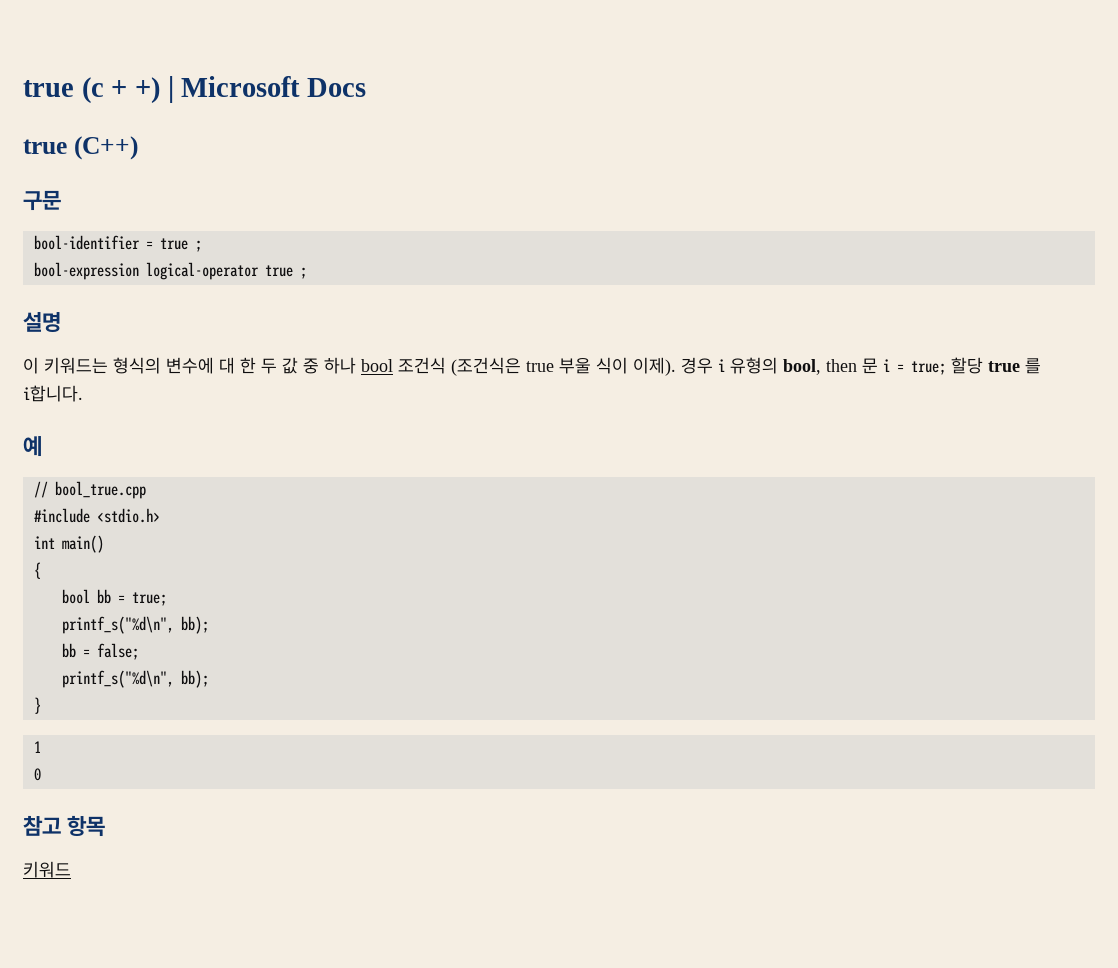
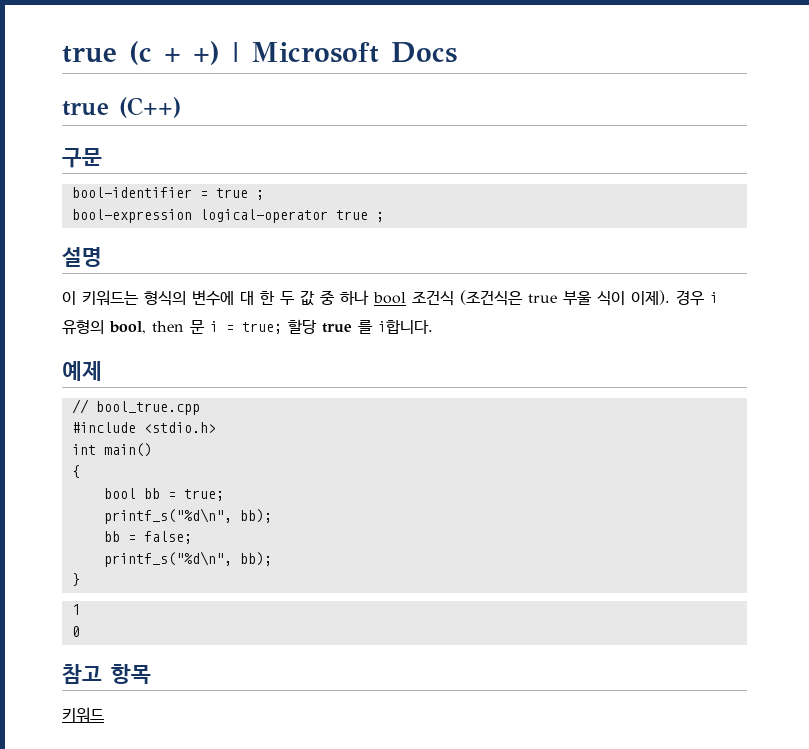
[23,436,42,457] 예 -> [62,361,102,381] 예제

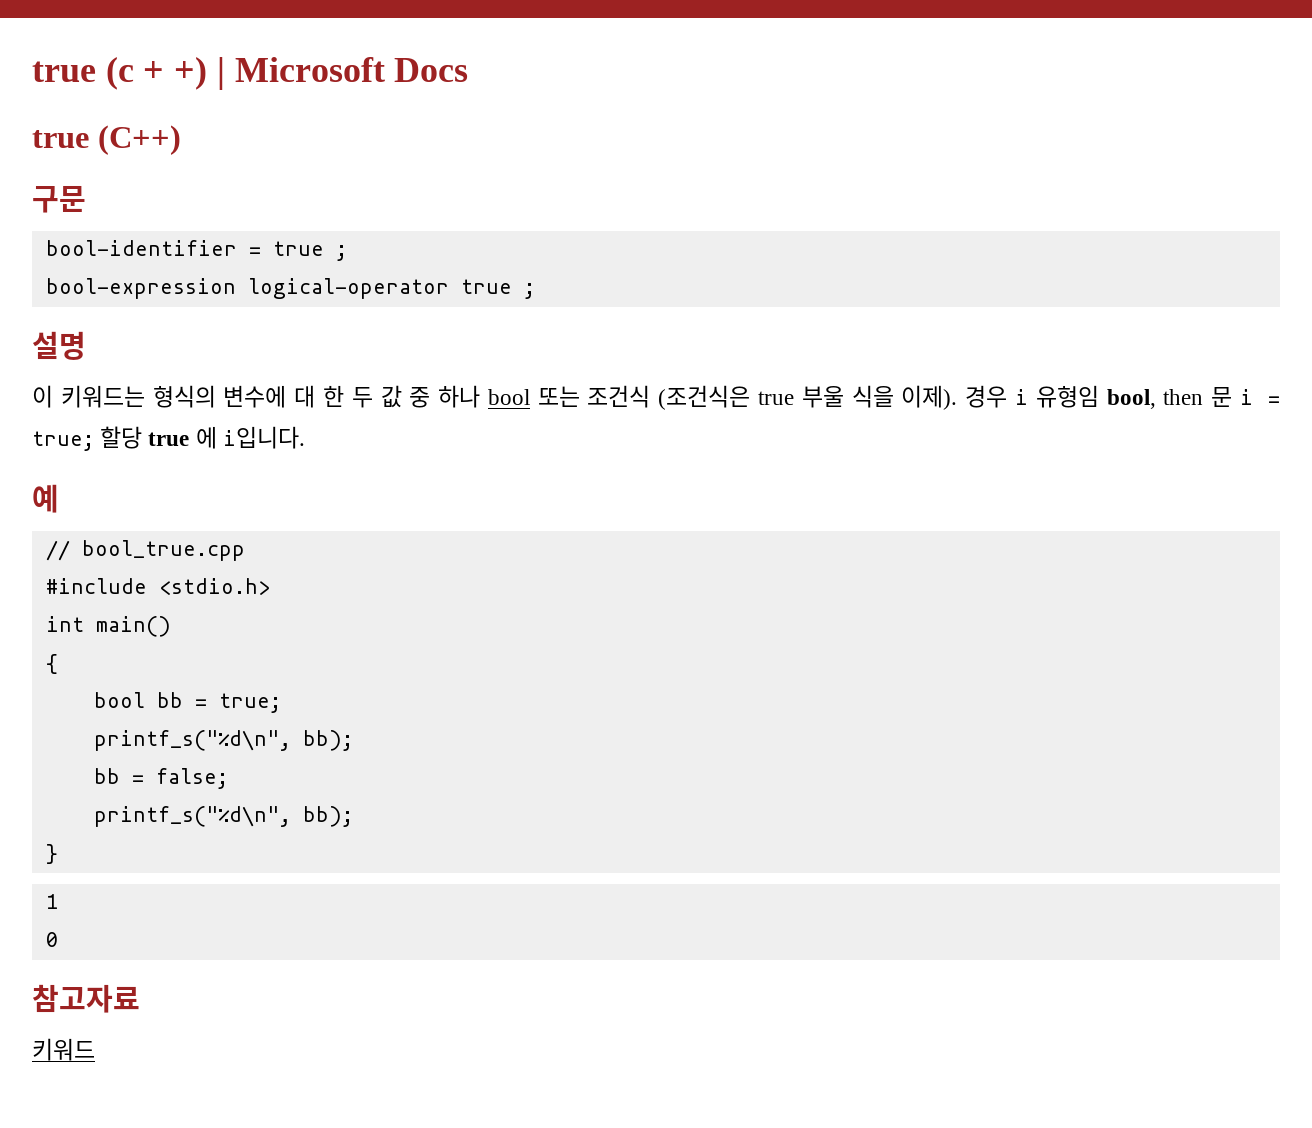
(406, 298) none -> [537,386,580,407] 또는
[597,291,625,306] 식이 -> [851,385,894,408] 식을
[62,320,104,335] 유형의 -> [1035,385,1099,408] 유형임
[358,320,433,334] [62,361,102,381] 를 i합니다. // 예제 -> [195,426,305,449] [32,484,59,513] 에 i입니다. // 예
[62,664,151,684] 참고 항목 -> [32,984,140,1013] 참고자료

